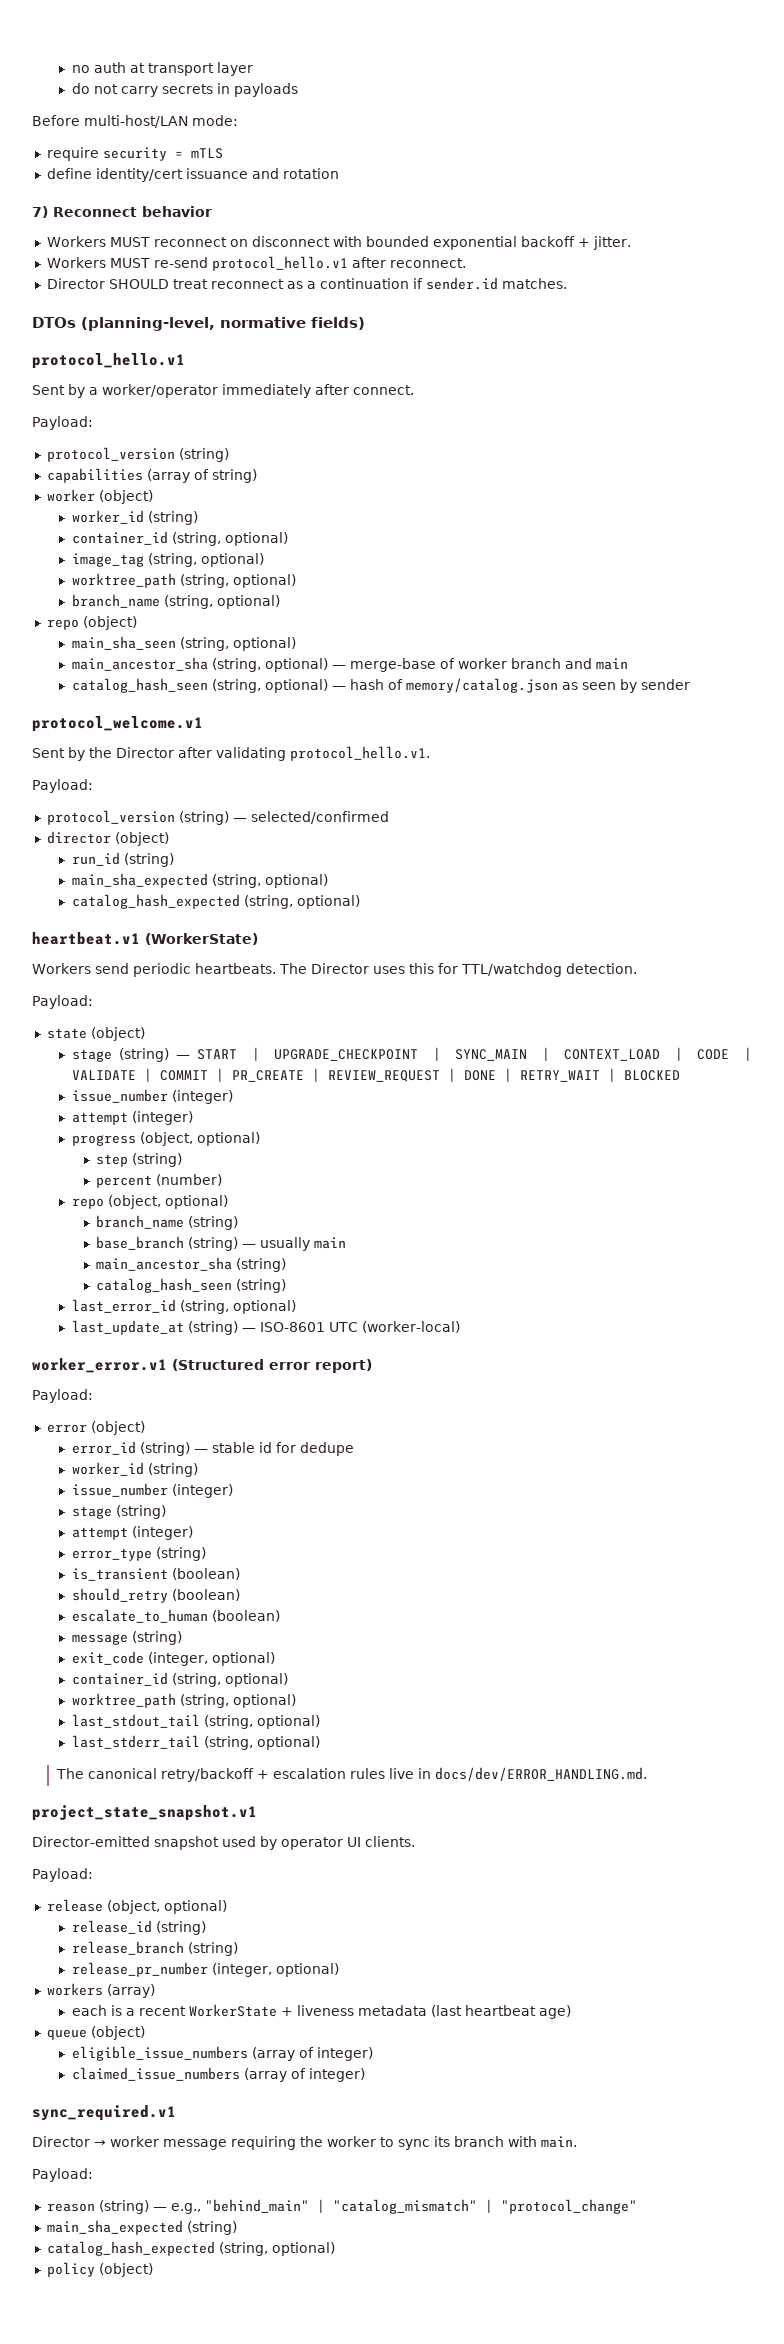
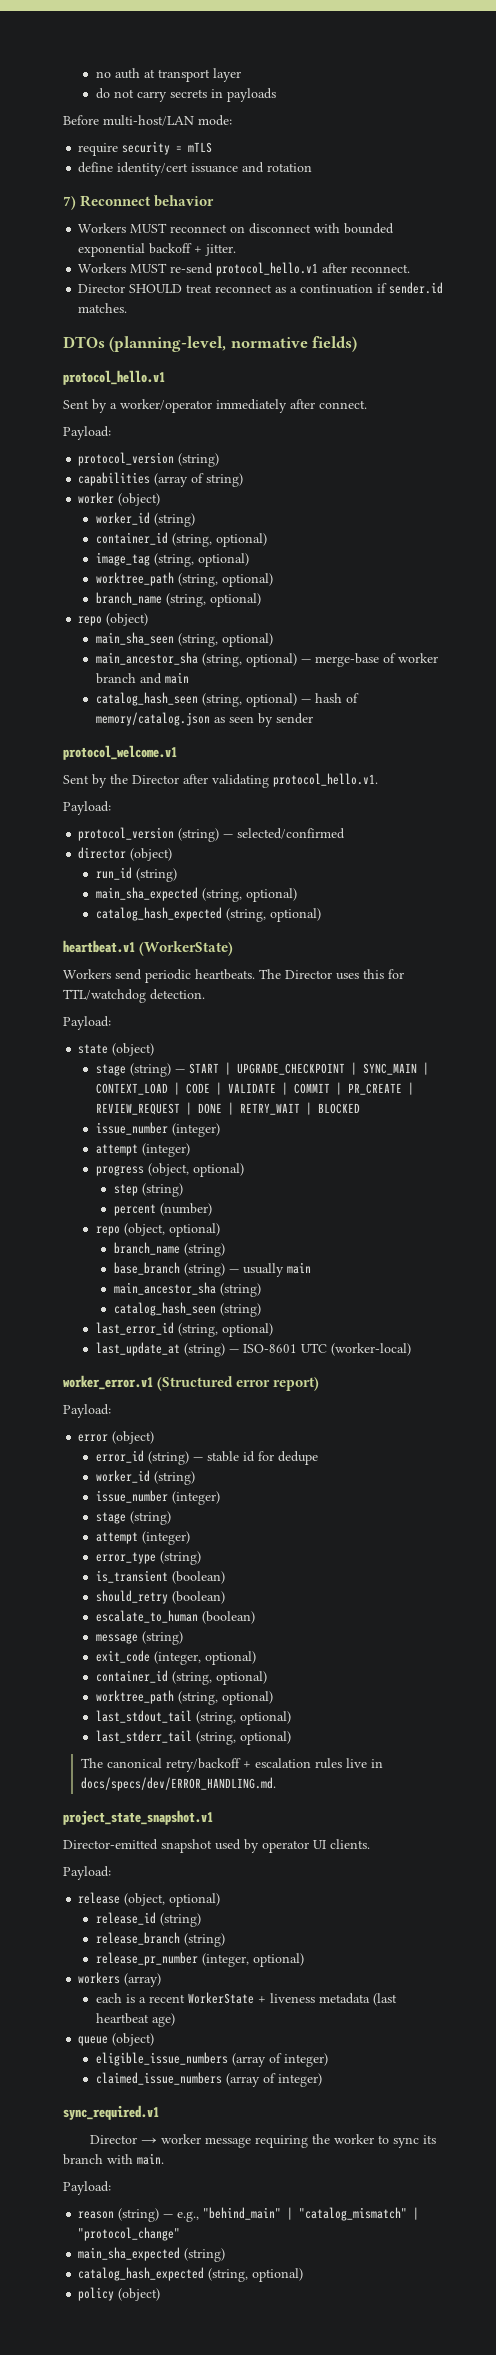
[434,1767,647,1781] docs/dev/ERROR_HANDLING.md. -> [80,1777,276,1791] docs/specs/dev/ERROR_HANDLING.md.

